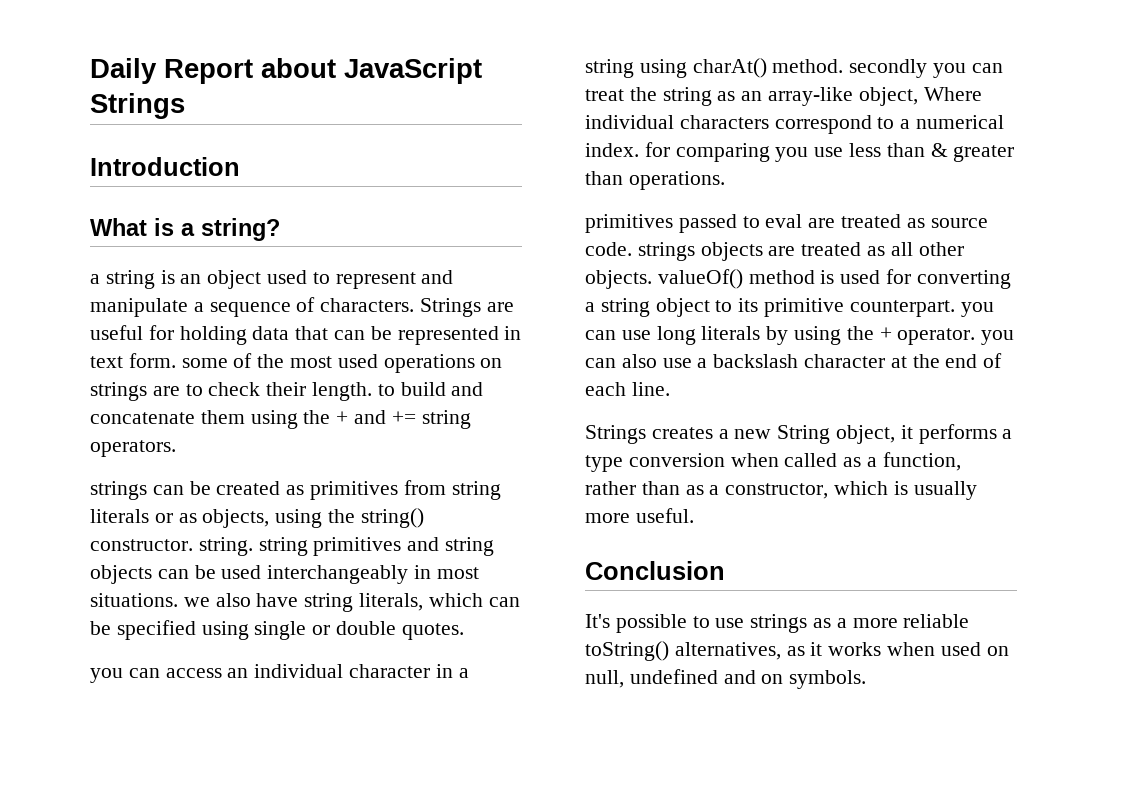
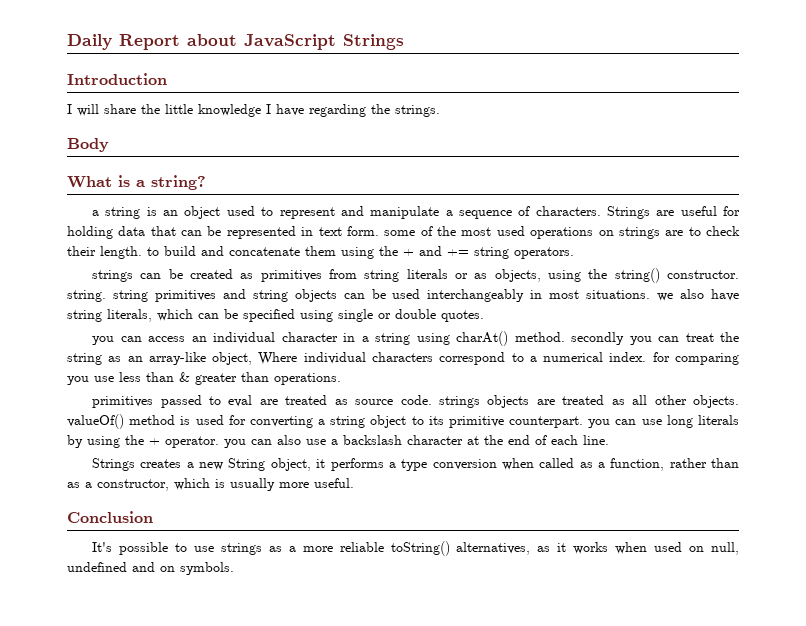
(240, 166) none -> [67,104,440,117] [67,138,109,152] // I will share the little knowledge I have regarding the strings. // Body

